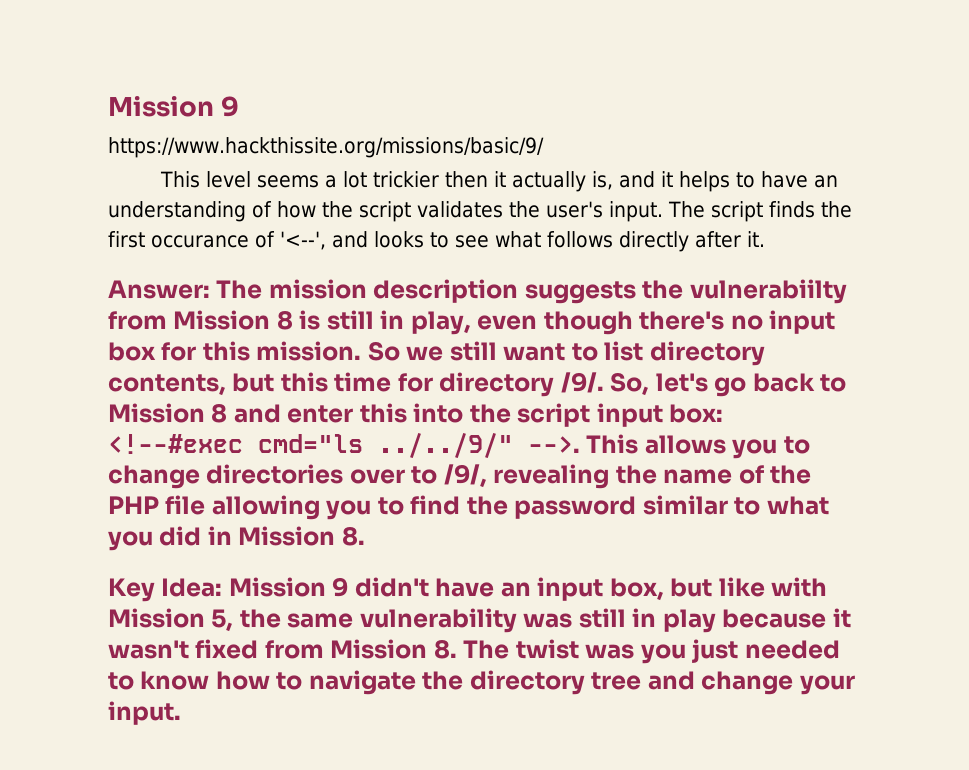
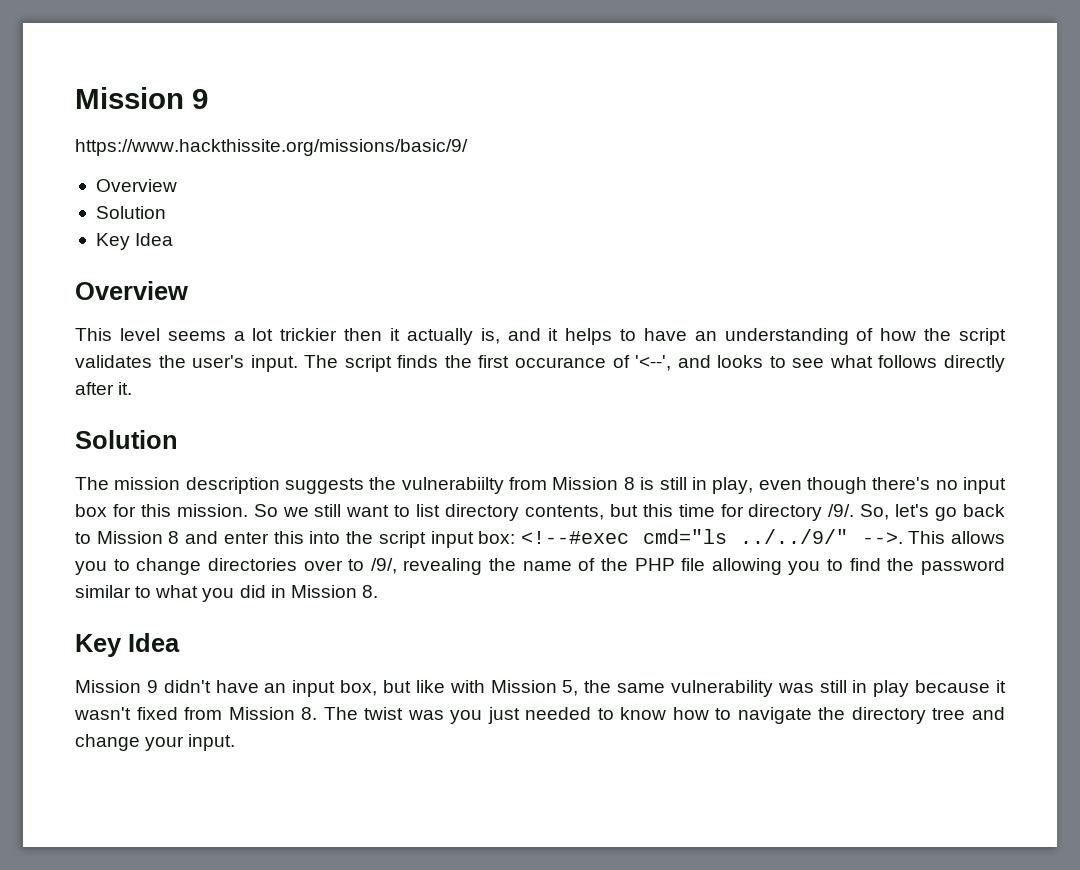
(544, 147) none -> [95,179,177,192] [95,206,166,219] [95,233,174,250] [75,281,188,300] // Overview // Solution // Key Idea // Overview
[108,280,210,299] Answer: -> [75,430,178,449] Solution //
[161,578,223,597] Idea: -> [128,633,180,652] Idea //

